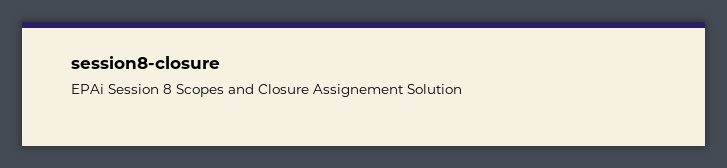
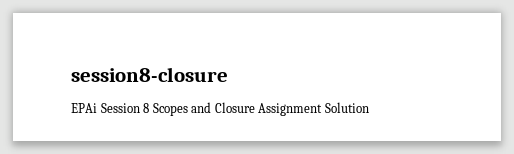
[313,84,404,97] Assignement -> [258,103,323,116] Assignment

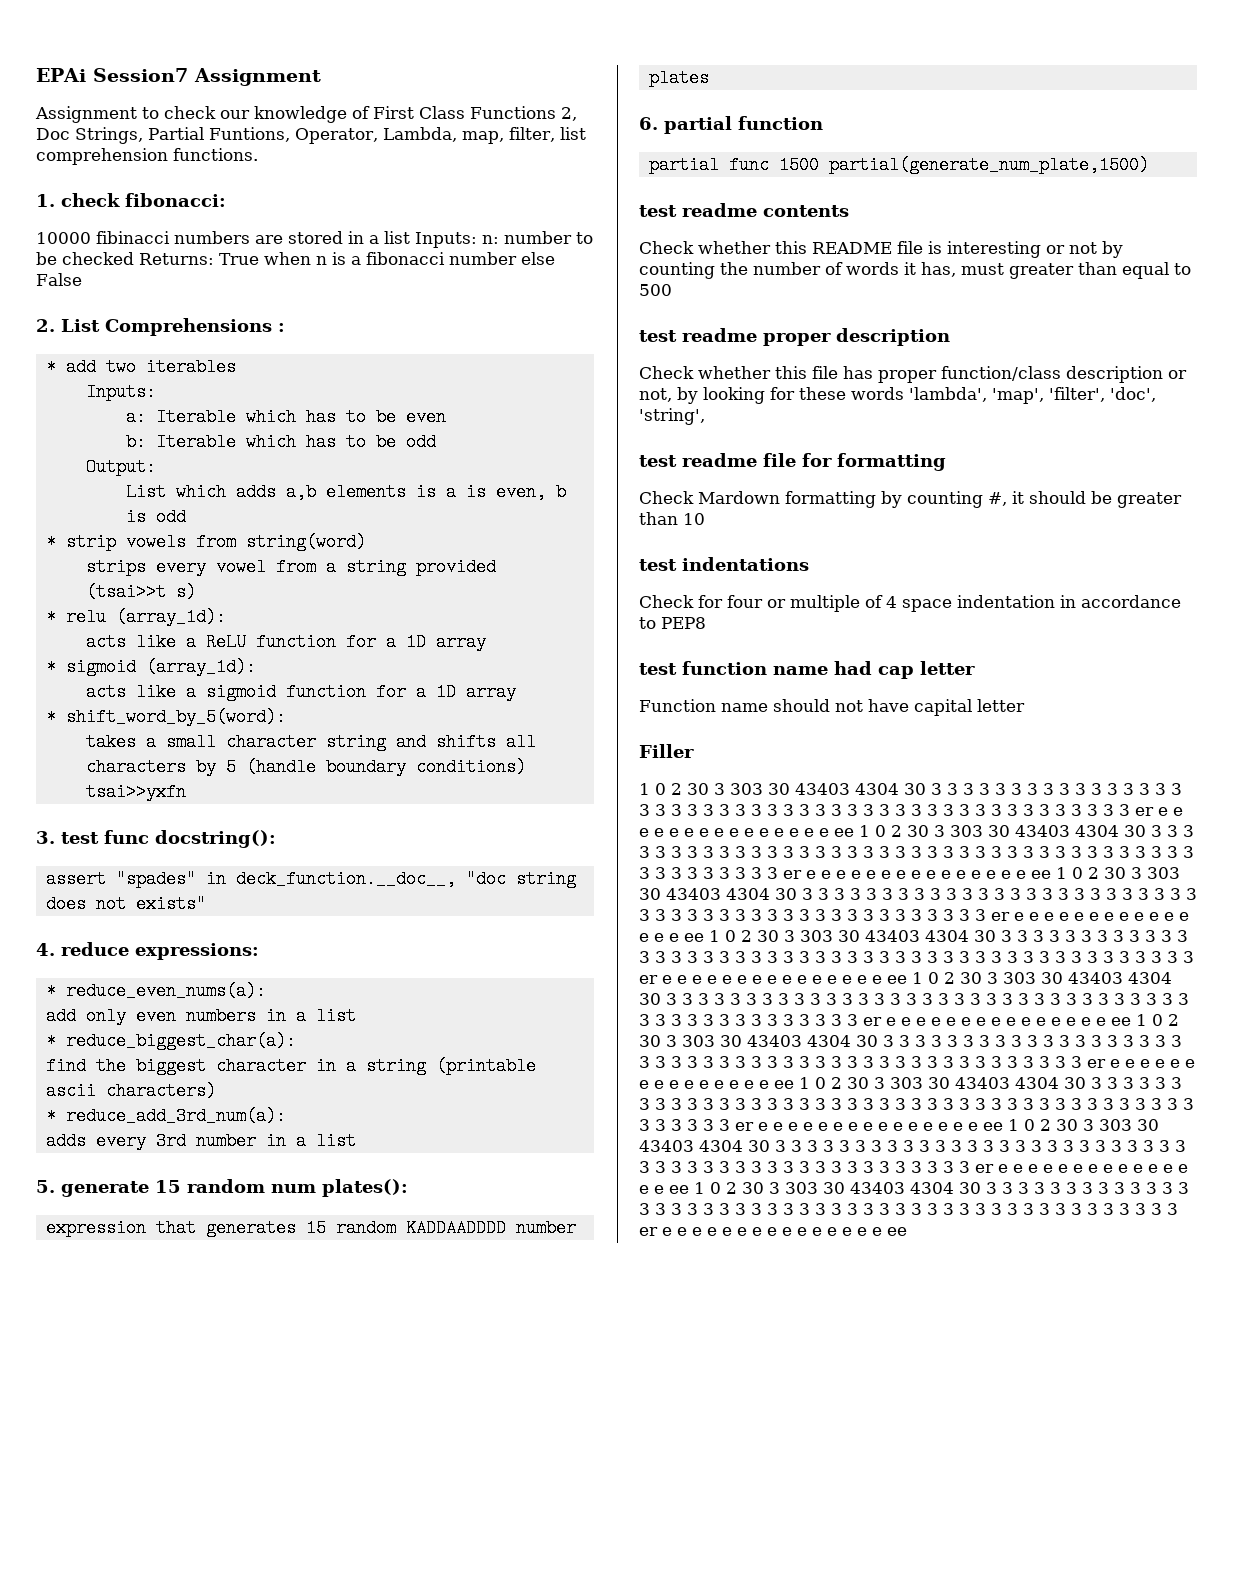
[71,67,228,82] [71,102,369,116] session8-closure // EPAi Session 8 Scopes and Closure Assignment Solution -> [36,68,321,86] [35,106,577,123] [36,127,586,144] [36,148,258,165] [36,193,226,207] [36,231,593,248] [36,252,555,265] [36,273,82,286] [36,318,285,336] [45,358,236,376] [85,383,156,401] [125,408,446,426] [125,433,436,451] [85,458,156,476] [125,483,566,501] [125,508,186,526] [45,533,366,551] [85,558,496,576] [85,583,196,601] [45,608,226,626] [85,633,486,651] [45,658,256,676] [85,683,516,701] [45,708,286,726] [85,733,536,751] [85,758,526,776] [85,783,186,801] [36,830,276,848] [45,870,576,888] [45,895,206,913] [36,942,259,960] [45,982,266,1000] [45,1007,356,1025] [45,1032,296,1050] [45,1057,536,1075] [45,1082,216,1100] [45,1107,286,1125] [45,1132,356,1150] [36,1179,408,1197] [45,1219,576,1237] [648,69,709,87] [639,116,823,134] [648,156,1149,174] [639,203,849,217] [639,241,1123,258] [639,262,1191,279] [639,284,672,296] [639,328,950,346] [639,366,1187,383] [639,387,1156,404] [639,408,705,425] [639,453,946,471] [639,491,1182,508] [639,512,705,525] [639,557,809,571] [639,595,1181,612] [639,617,706,629] [639,661,975,679] [639,699,1025,716] [639,744,694,758] [639,783,1182,795] [639,804,1183,816] [639,825,1194,837] [639,846,1194,858] [639,867,1180,879] [639,888,1197,900] [639,909,1189,921] [639,930,1188,942] [639,951,1194,963] [639,972,1172,984] [639,993,1189,1005] [639,1014,1179,1026] [639,1035,1182,1047] [639,1056,1195,1068] [639,1077,1182,1089] [639,1098,1194,1110] [639,1119,1159,1131] [639,1140,1186,1152] [639,1161,1188,1173] [639,1182,1189,1194] [639,1203,1178,1215] [639,1227,907,1236] EPAi Session7 Assignment // Assignment to check our knowledge of First Class Functions 2, Doc Strings, Partial Funtions, Operator, Lambda, map, filter, list comprehension functions. // 1. check fibonacci: // 10000 fibinacci numbers are stored in a list Inputs: n: number to be checked Returns: True when n is a fibonacci number else False // 2. List Comprehensions : // * add two iterables // Inputs: // a: Iterable which has to be even // b: Iterable which has to be odd // Output: // List which adds a,b elements is a is even, b is odd // * strip vowels from string(word) // strips every vowel from a string provided (tsai>>t s) // * relu (array_1d): // acts like a ReLU function for a 1D array // * sigmoid (array_1d): // acts like a sigmoid function for a 1D array // * shift_word_by_5(word): // takes a small character string and shifts all characters by 5 (handle boundary conditions) tsai>>yxfn // 3. test func docstring(): // assert "spades" in deck_function.__doc__, "doc string does not exists" // 4. reduce expressions: // * reduce_even_nums(a): // add only even numbers in a list // * reduce_biggest_char(a): // find the biggest character in a string (printable ascii characters) // * reduce_add_3rd_num(a): // adds every 3rd number in a list // 5. generate 15 random num plates(): // expression that generates 15 random KADDAADDDD number plates // 6. partial function // partial func 1500 partial(generate_num_plate,1500) // test readme contents // Check whether this README file is interesting or not by counting the number of words it has, must greater than equal to 500 // test readme proper description // Check whether this file has proper function/class description or not, by looking for these words 'lambda', 'map', 'filter', 'doc', 'string', // test readme file for formatting // Check Mardown formatting by counting #, it should be greater than 10 // test indentations // Check for four or multiple of 4 space indentation in accordance to PEP8 // test function name had cap letter // Function name should not have capital letter // Filler // 1 0 2 30 3 303 30 43403 4304 30 3 3 3 3 3 3 3 3 3 3 3 3 3 3 3 3 3 3 3 3 3 3 3 3 3 3 3 3 3 3 3 3 3 3 3 3 3 3 3 3 3 3 3 3 3 3 3 er e e e e e e e e e e e e e e e ee 1 0 2 30 3 303 30 43403 4304 30 3 3 3 3 3 3 3 3 3 3 3 3 3 3 3 3 3 3 3 3 3 3 3 3 3 3 3 3 3 3 3 3 3 3 3 3 3 3 3 3 3 3 3 3 3 3 3 er e e e e e e e e e e e e e e e ee 1 0 2 30 3 303 30 43403 4304 30 3 3 3 3 3 3 3 3 3 3 3 3 3 3 3 3 3 3 3 3 3 3 3 3 3 3 3 3 3 3 3 3 3 3 3 3 3 3 3 3 3 3 3 3 3 3 3 er e e e e e e e e e e e e e e e ee 1 0 2 30 3 303 30 43403 4304 30 3 3 3 3 3 3 3 3 3 3 3 3 3 3 3 3 3 3 3 3 3 3 3 3 3 3 3 3 3 3 3 3 3 3 3 3 3 3 3 3 3 3 3 3 3 3 3 er e e e e e e e e e e e e e e e ee 1 0 2 30 3 303 30 43403 4304 30 3 3 3 3 3 3 3 3 3 3 3 3 3 3 3 3 3 3 3 3 3 3 3 3 3 3 3 3 3 3 3 3 3 3 3 3 3 3 3 3 3 3 3 3 3 3 3 er e e e e e e e e e e e e e e e ee 1 0 2 30 3 303 30 43403 4304 30 3 3 3 3 3 3 3 3 3 3 3 3 3 3 3 3 3 3 3 3 3 3 3 3 3 3 3 3 3 3 3 3 3 3 3 3 3 3 3 3 3 3 3 3 3 3 3 er e e e e e e e e e e e e e e e ee 1 0 2 30 3 303 30 43403 4304 30 3 3 3 3 3 3 3 3 3 3 3 3 3 3 3 3 3 3 3 3 3 3 3 3 3 3 3 3 3 3 3 3 3 3 3 3 3 3 3 3 3 3 3 3 3 3 3 er e e e e e e e e e e e e e e e ee 1 0 2 30 3 303 30 43403 4304 30 3 3 3 3 3 3 3 3 3 3 3 3 3 3 3 3 3 3 3 3 3 3 3 3 3 3 3 3 3 3 3 3 3 3 3 3 3 3 3 3 3 3 3 3 3 3 3 er e e e e e e e e e e e e e e e ee 1 0 2 30 3 303 30 43403 4304 30 3 3 3 3 3 3 3 3 3 3 3 3 3 3 3 3 3 3 3 3 3 3 3 3 3 3 3 3 3 3 3 3 3 3 3 3 3 3 3 3 3 3 3 3 3 3 3 er e e e e e e e e e e e e e e e ee

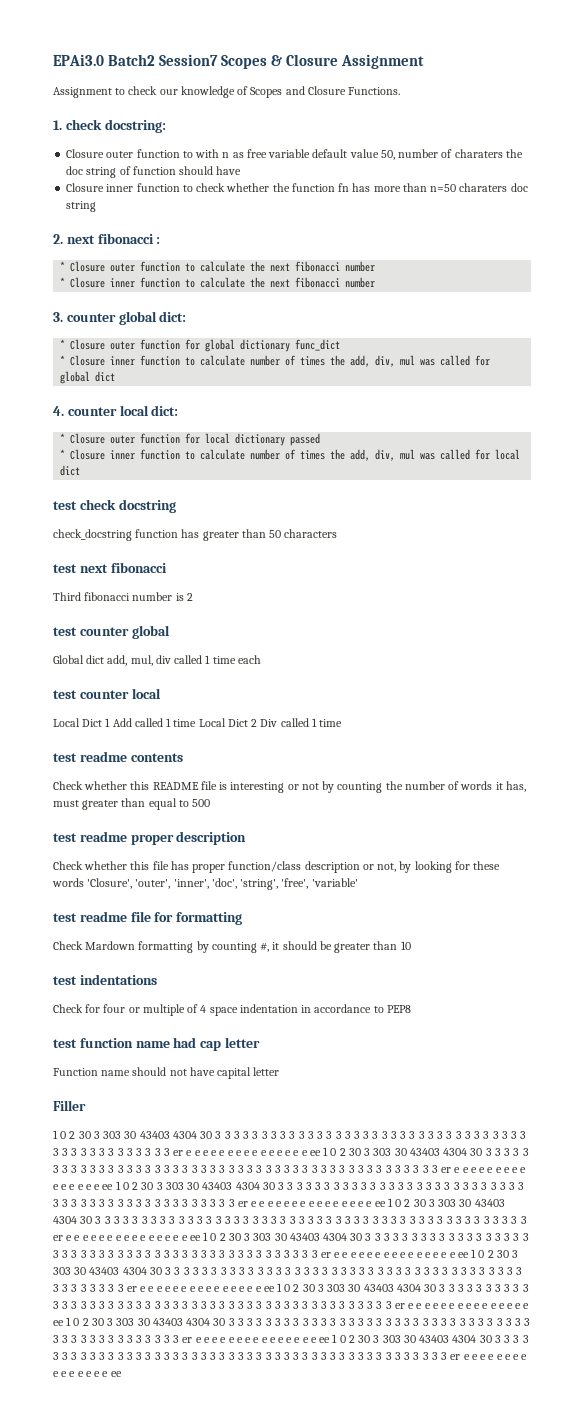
[36,68,188,82] EPAi Session7 -> [53,54,339,69] EPAi3.0 Batch2 Session7 Scopes & Closure
[373,106,577,121] [36,127,586,144] [36,148,258,165] [36,193,226,207] [36,231,593,248] [36,252,555,265] [36,273,82,286] First Class Functions 2, Doc Strings, Partial Funtions, Operator, Lambda, map, filter, list comprehension functions. // 1. check fibonacci: // 10000 fibinacci numbers are stored in a list Inputs: n: number to be checked Returns: True when n is a fibonacci number else False -> [250,86,401,98] [53,119,166,133] [66,149,523,160] [66,166,242,178] [66,183,528,192] [66,201,97,212] Scopes and Closure Functions. // 1. check docstring: // Closure outer function to with n as free variable default value 50, number of charaters the doc string of function should have // Closure inner function to check whether the function fn has more than n=50 charaters doc string
[61,318,272,336] List Comprehensions -> [66,233,154,244] next fibonacci
[65,358,236,376] [85,383,156,401] [125,408,446,426] [125,433,436,451] [85,458,156,476] [125,483,566,501] [125,508,186,526] [45,533,366,551] [85,558,496,576] [85,583,196,601] [45,608,226,626] [85,633,486,651] [45,658,256,676] [85,683,516,701] [45,708,286,726] [85,733,536,751] [85,758,526,776] [85,783,186,801] [36,830,276,848] [45,870,576,888] [45,895,206,913] [36,942,259,960] [45,982,266,1000] [45,1007,356,1025] [45,1032,296,1050] [45,1057,536,1075] [45,1082,216,1100] [45,1107,286,1125] [45,1132,356,1150] [36,1179,408,1197] [45,1219,576,1237] [648,69,709,87] [639,116,823,134] [648,156,1149,174] add two iterables // Inputs: // a: Iterable which has to be even // b: Iterable which has to be odd // Output: // List which adds a,b elements is a is even, b is odd // * strip vowels from string(word) // strips every vowel from a string provided (tsai>>t s) // * relu (array_1d): // acts like a ReLU function for a 1D array // * sigmoid (array_1d): // acts like a sigmoid function for a 1D array // * shift_word_by_5(word): // takes a small character string and shifts all characters by 5 (handle boundary conditions) tsai>>yxfn // 3. test func docstring(): // assert "spades" in deck_function.__doc__, "doc string does not exists" // 4. reduce expressions: // * reduce_even_nums(a): // add only even numbers in a list // * reduce_biggest_char(a): // find the biggest character in a string (printable ascii characters) // * reduce_add_3rd_num(a): // adds every 3rd number in a list // 5. generate 15 random num plates(): // expression that generates 15 random KADDAADDDD number plates // 6. partial function // partial func 1500 partial(generate_num_plate,1500) -> [70,261,376,272] [60,277,376,288] [53,311,187,325] [60,339,341,352] [60,355,491,367] [60,371,116,384] [53,405,179,416] [60,433,321,446] [60,449,521,461] [60,465,81,476] [53,499,176,513] [53,529,338,541] [53,562,167,573] [53,592,193,601] [53,625,170,639] [53,655,261,666] [53,688,161,699] [53,718,343,727] Closure outer function to calculate the next fibonacci number // * Closure inner function to calculate the next fibonacci number // 3. counter global dict: // * Closure outer function for global dictionary func_dict // * Closure inner function to calculate number of times the add, div, mul was called for global dict // 4. counter local dict: // * Closure outer function for local dictionary passed // * Closure inner function to calculate number of times the add, div, mul was called for local dict // test check docstring // check_docstring function has greater than 50 characters // test next fibonacci // Third fibonacci number is 2 // test counter global // Global dict add, mul, div called 1 time each // test counter local // Local Dict 1 Add called 1 time Local Dict 2 Div called 1 time
[909,387,1105,404] 'lambda', 'map', 'filter', -> [87,878,209,889] 'Closure', 'outer', 'inner',
(705, 416) none -> [281,878,358,889] 'free', 'variable'

